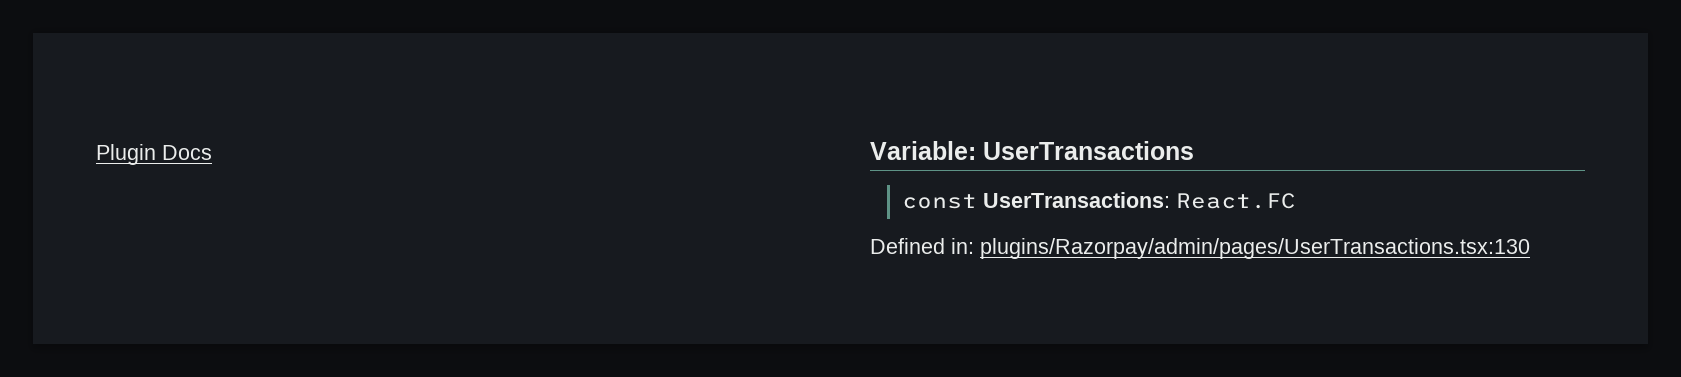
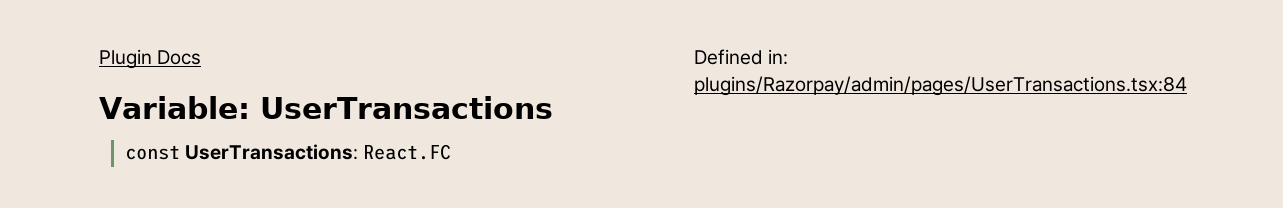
[980,238,1530,259] plugins/Razorpay/admin/pages/UserTransactions.tsx:130 -> [694,76,1187,96] plugins/Razorpay/admin/pages/UserTransactions.tsx:84

